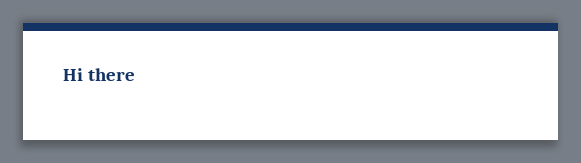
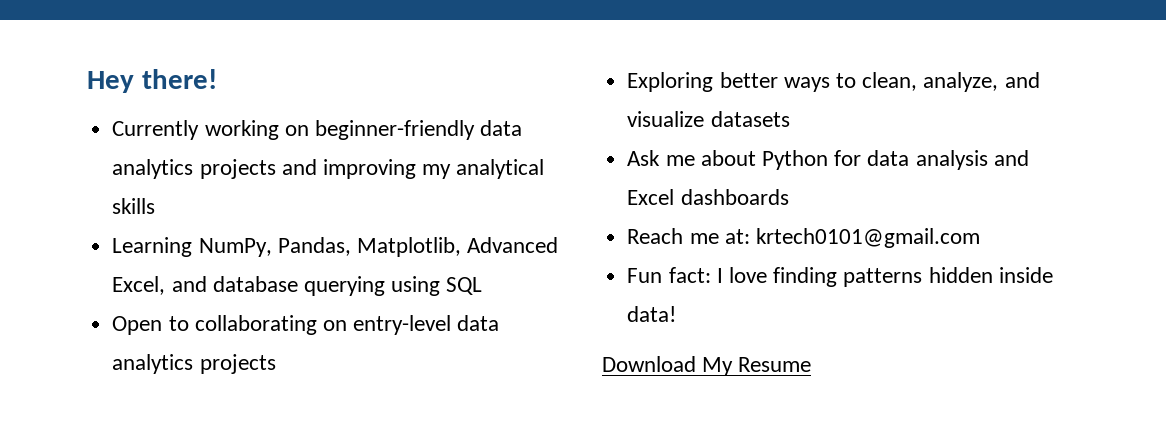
[63,68,136,81] Hi there -> [87,69,217,93] [112,120,523,140] [112,159,545,179] [112,198,156,214] [112,237,559,257] [112,276,483,296] [112,315,500,335] [112,354,276,374] [627,72,1040,92] [627,111,790,127] [627,150,1029,170] [627,189,789,205] [627,228,980,248] [627,267,1053,287] [627,306,677,322] [602,356,812,376] Hey there! // Currently working on beginner-friendly data analytics projects and improving my analytical skills // Learning NumPy, Pandas, Matplotlib, Advanced Excel, and database querying using SQL // Open to collaborating on entry-level data analytics projects // Exploring better ways to clean, analyze, and visualize datasets // Ask me about Python for data analysis and Excel dashboards // Reach me at: krtech0101@gmail.com // Fun fact: I love finding patterns hidden inside data! // Download My Resume

